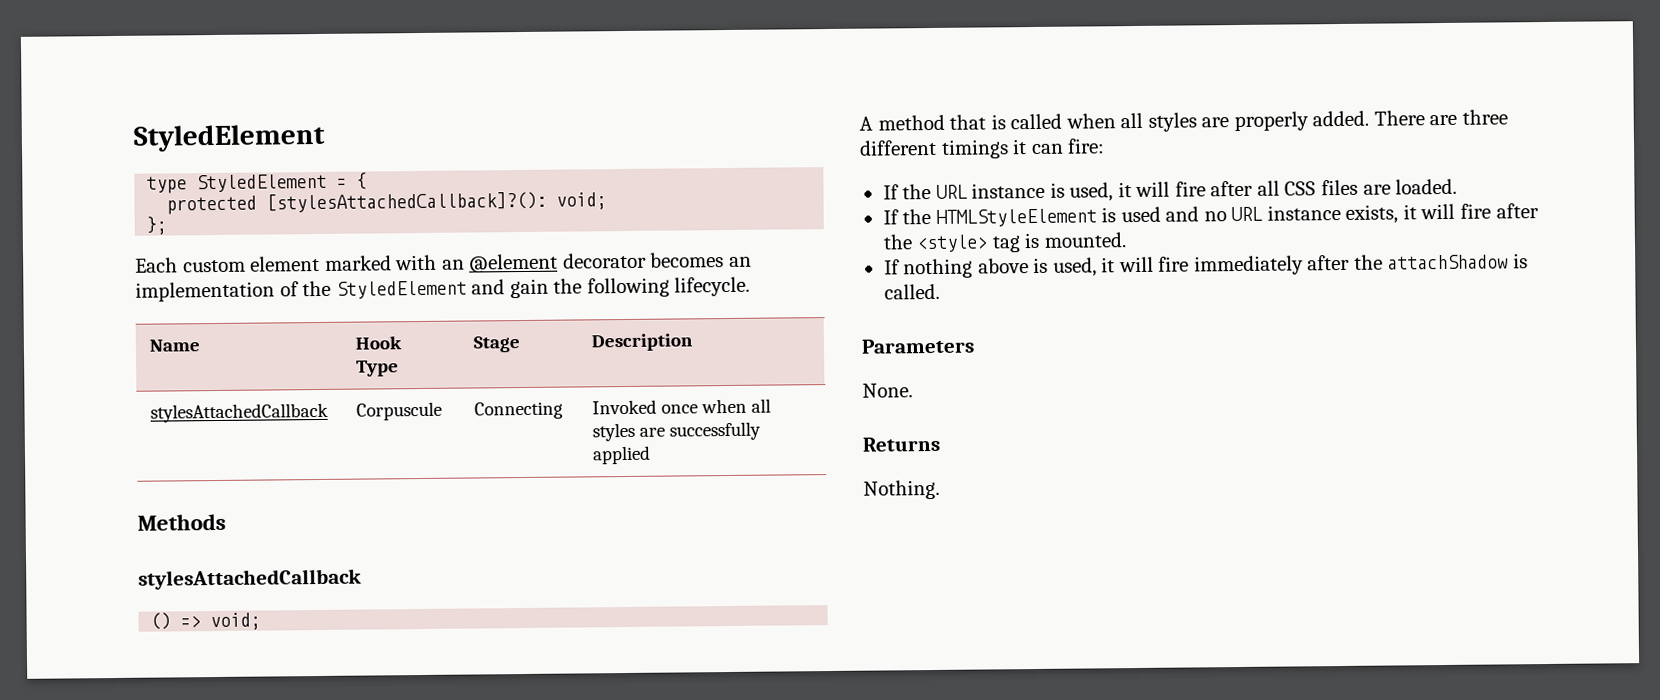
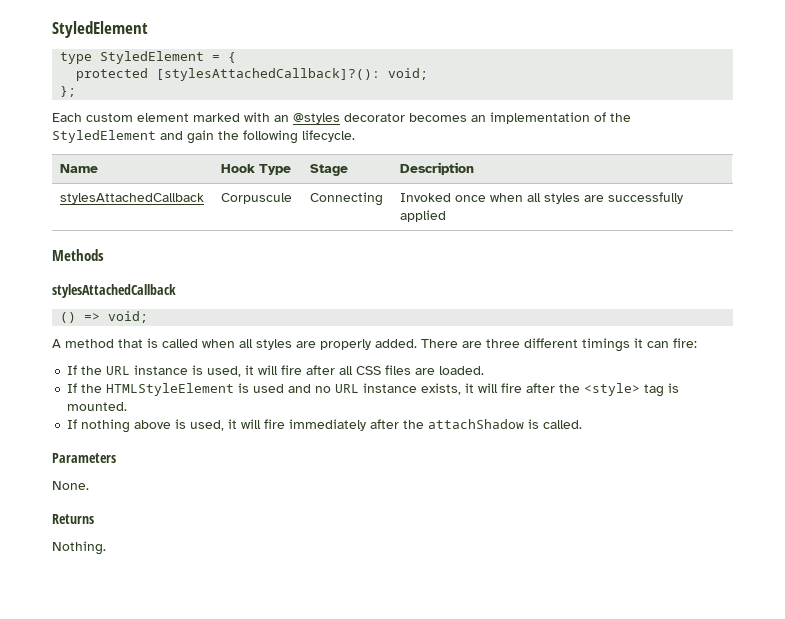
[469,253,559,273] @element -> [293,113,340,124] @styles

